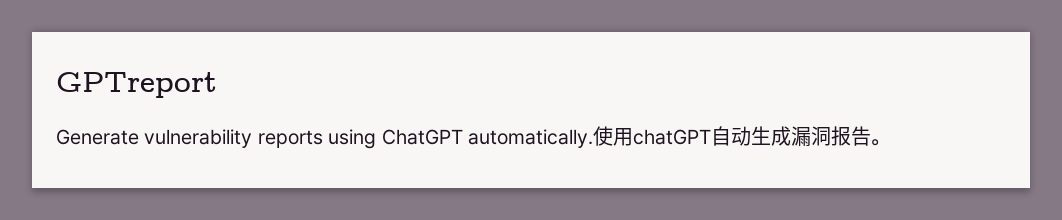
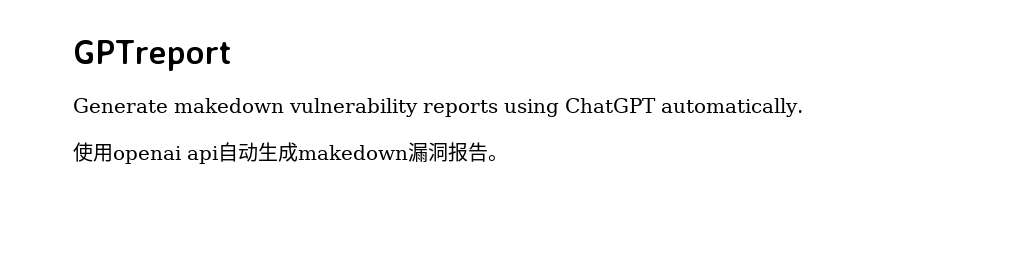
(139, 137) none -> [174,98,284,113] makedown
[593,126,711,146] 使用chatGPT -> [73,142,218,164] // 使用openai api
(791, 136) none -> [298,145,408,160] makedown

